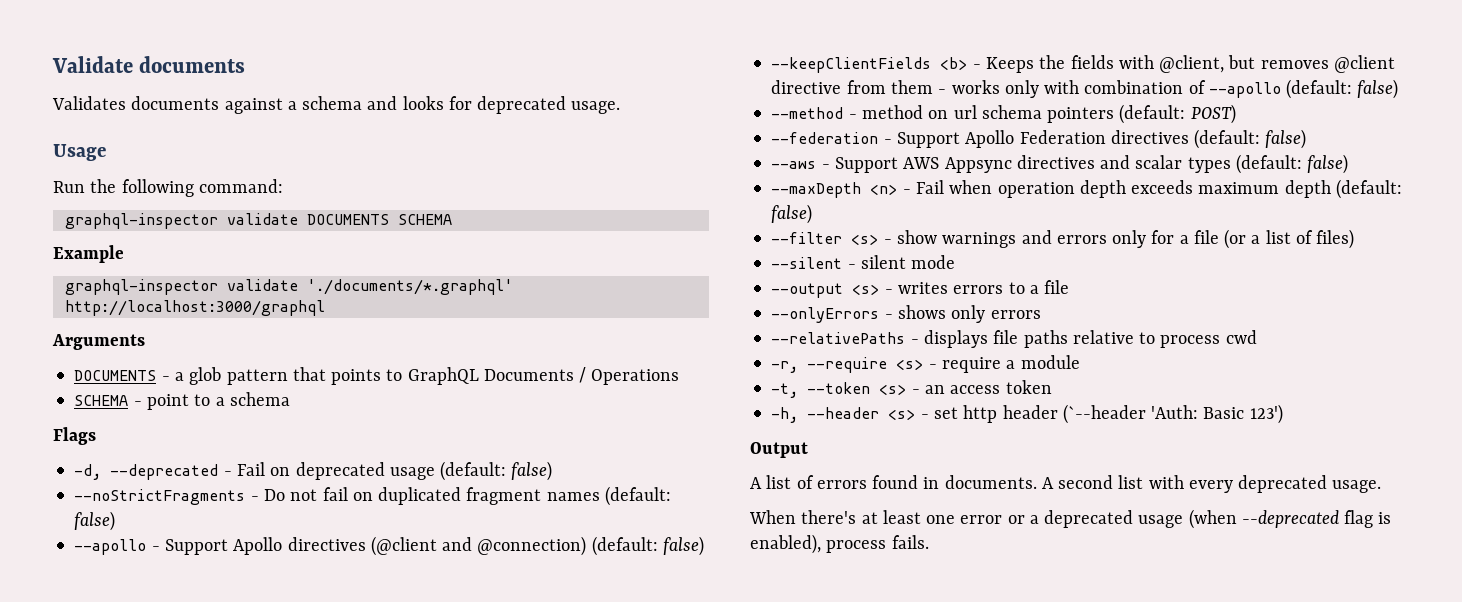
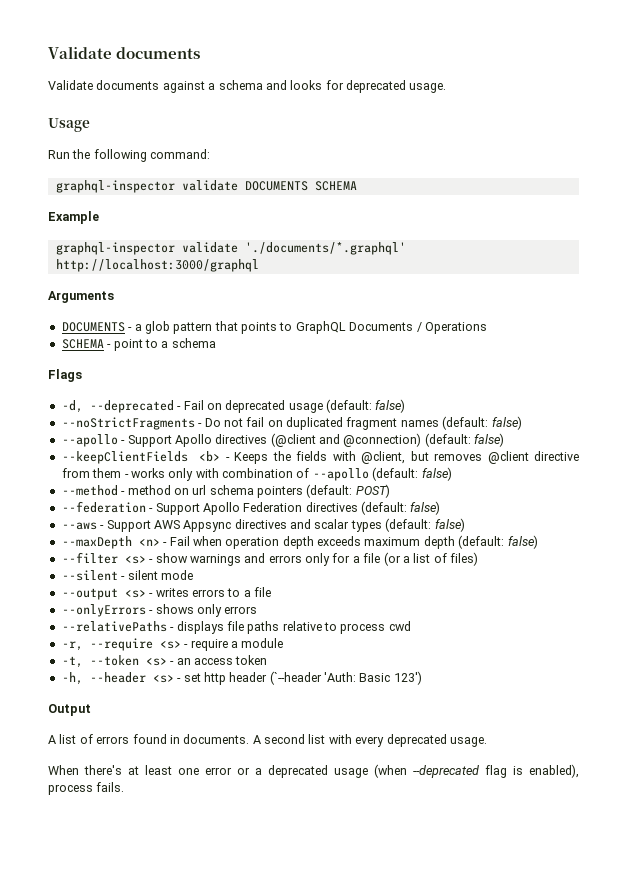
[52,96,126,110] Validates -> [48,80,93,90] Validate

